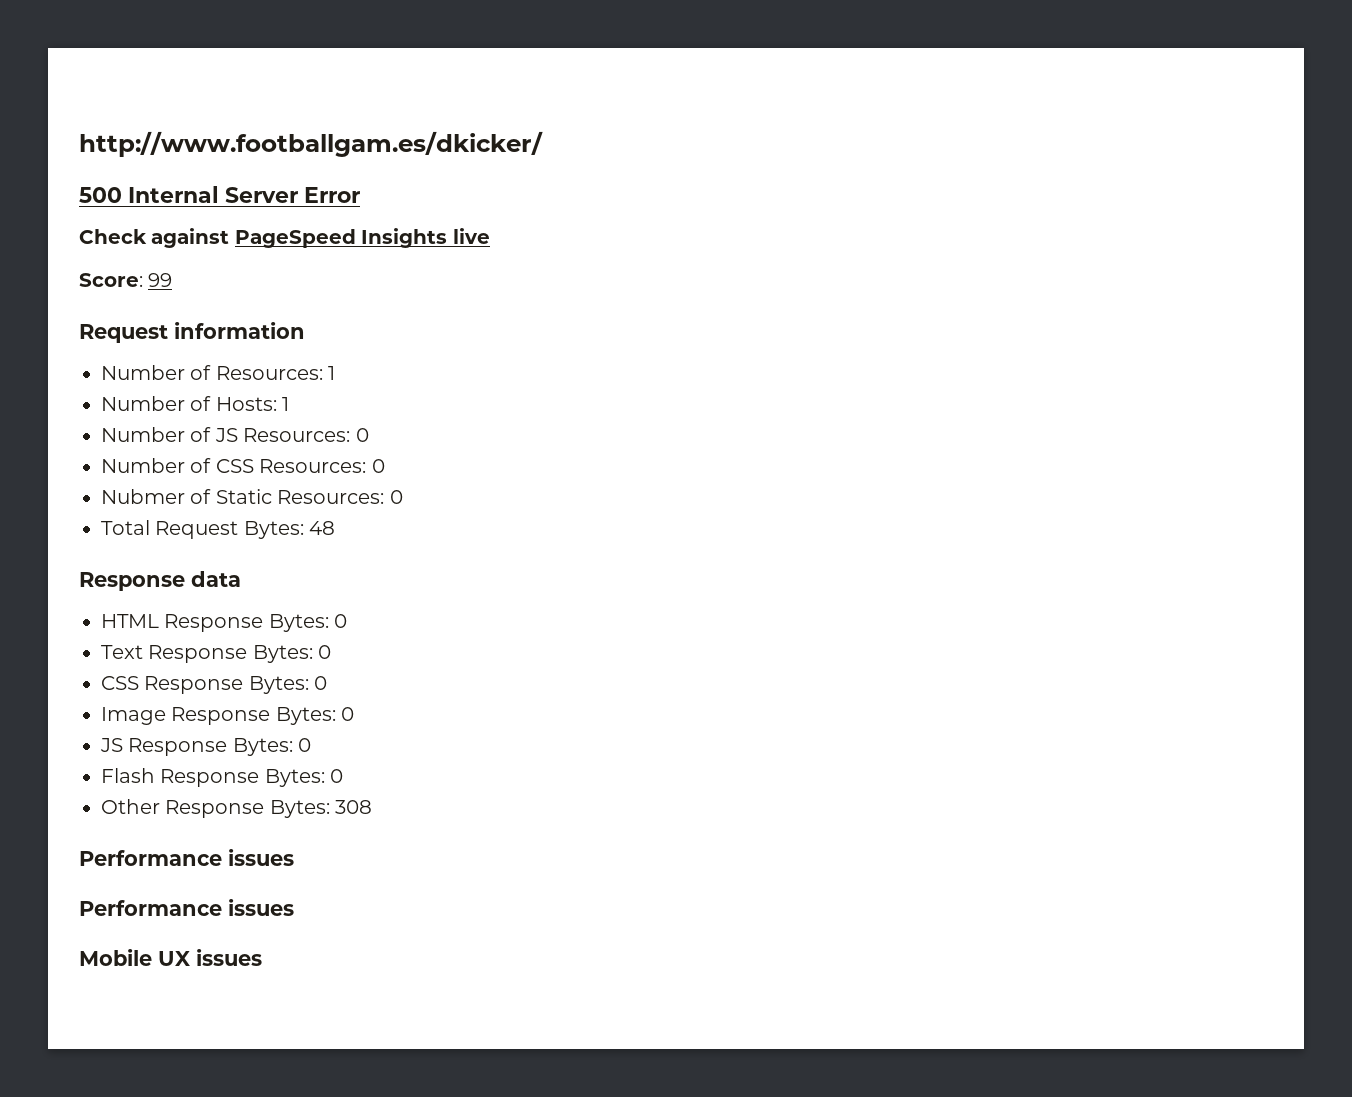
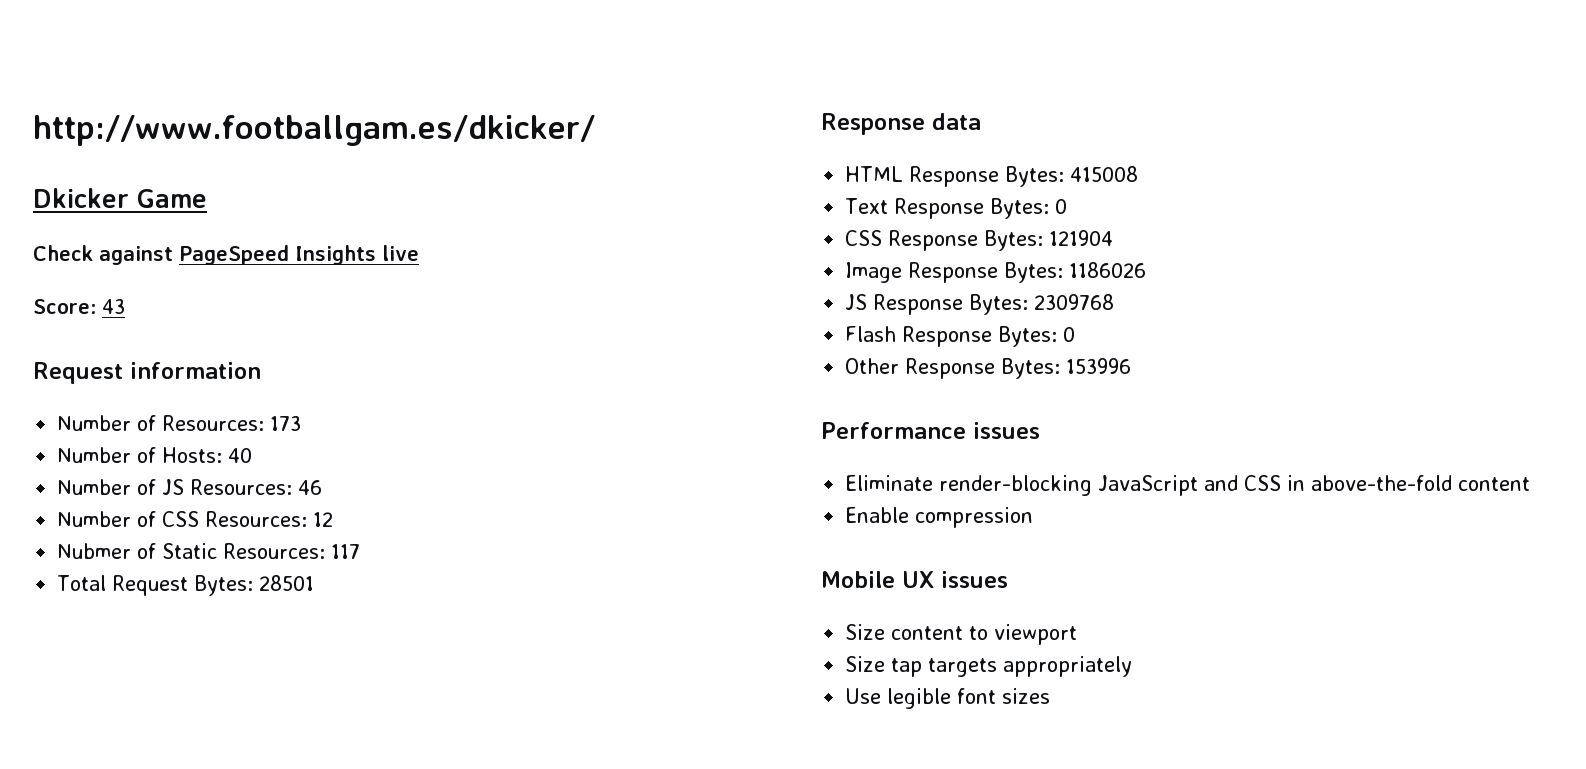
[79,186,360,203] 500 Internal Server Error -> [33,188,207,208] Dkicker Game
[148,273,173,287] 99 -> [102,299,125,314] 43
[328,366,336,380] 1 -> [270,416,302,431] 173
[282,397,290,411] 1 -> [228,448,253,463] 40
[355,428,369,442] 0 -> [298,480,323,495] 46
[371,459,385,473] 0 -> [313,512,334,527] 12
[389,490,403,504] 0 -> [331,544,361,559] 117
[309,521,336,535] 48 -> [259,575,315,591] 28501
[334,614,348,628] 0 -> [1070,166,1139,182] 415008
[314,676,328,690] 0 -> [1049,230,1114,246] 121904
[341,707,355,721] 0 -> [1069,262,1147,278] 1186026
[298,738,312,752] 0 -> [1034,294,1115,310] 2309768
[335,800,373,814] [79,849,294,866] [79,899,294,916] [79,949,262,966] 308 // Performance issues // Performance issues // Mobile UX issues -> [1066,358,1132,374] [821,422,1040,439] [845,475,1531,496] [845,507,1034,528] [821,571,1008,588] [845,624,1078,645] [845,656,1133,677] [845,688,1051,709] 153996 // Performance issues // Eliminate render-blocking JavaScript and CSS in above-the-fold content // Enable compression // Mobile UX issues // Size content to viewport // Size tap targets appropriately // Use legible font sizes

